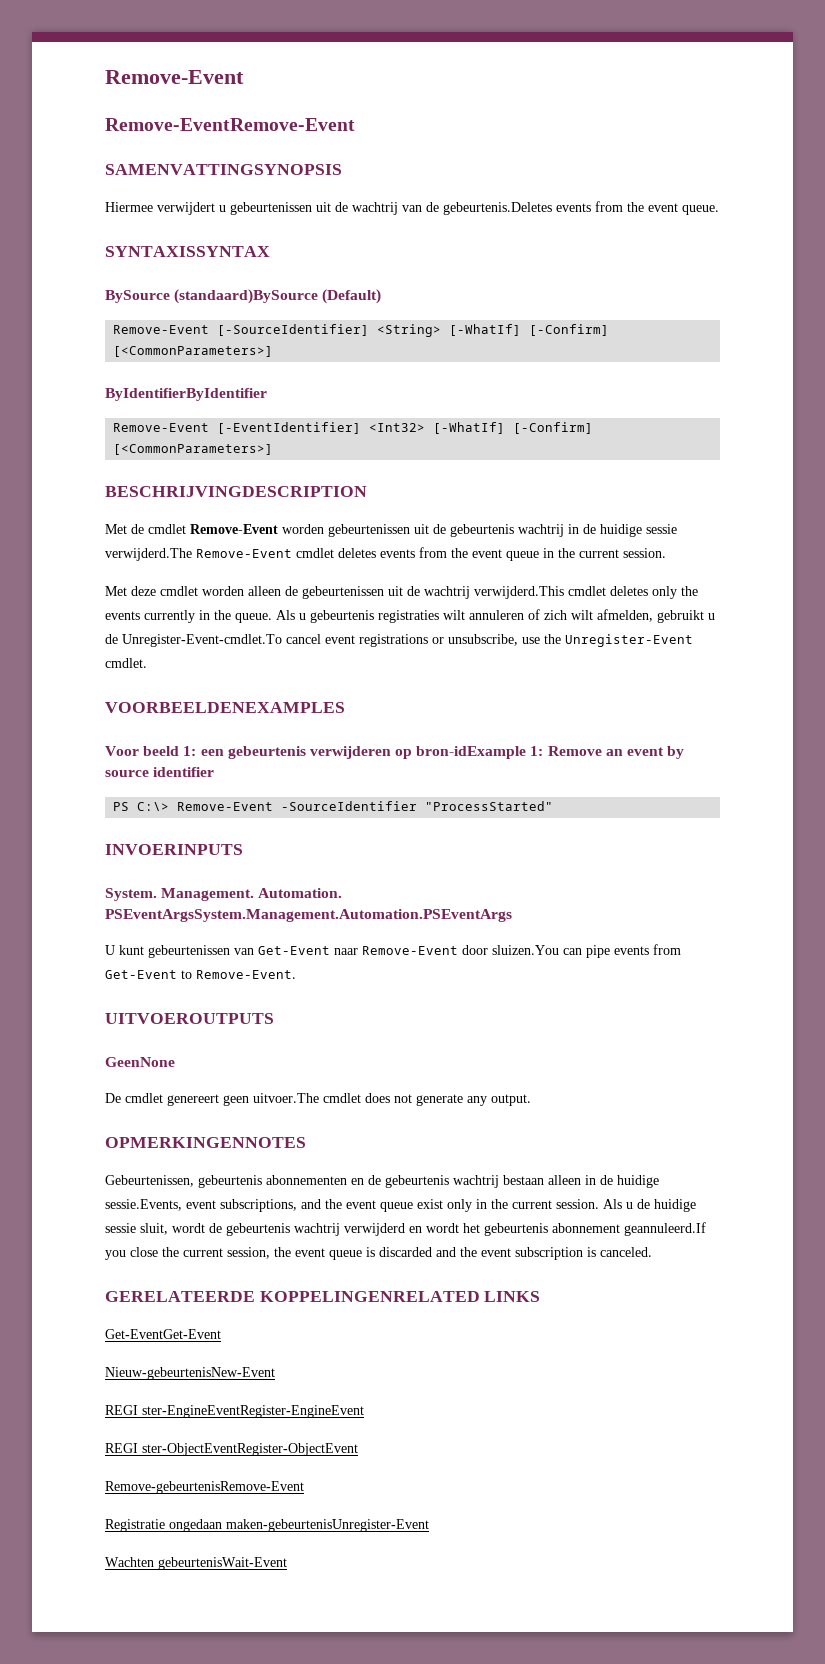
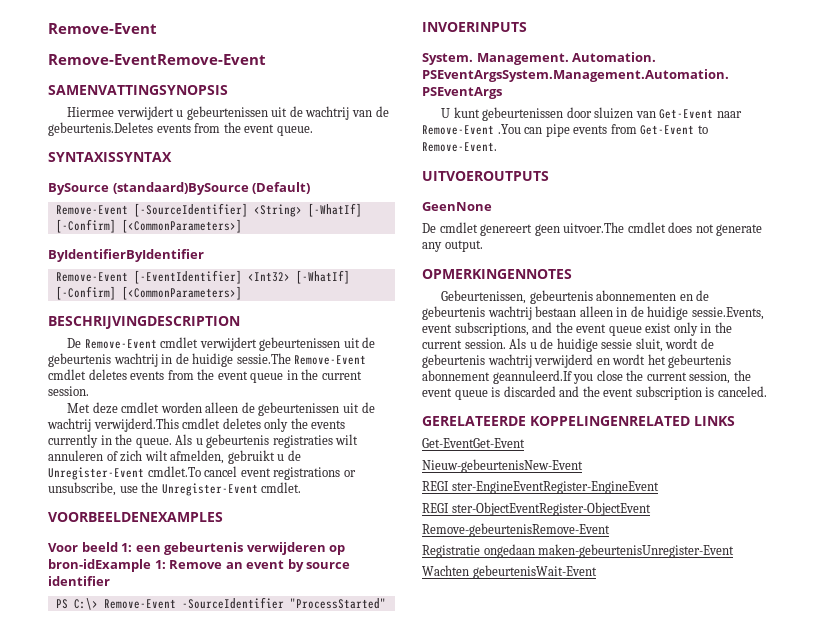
[105,524,324,534] Met de cmdlet Remove-Event worden -> [67,337,257,351] De Remove-Event cmdlet verwijdert
[646,524,677,534] [105,548,192,561] sessie verwijderd.The -> [236,353,291,364] sessie.The
[122,634,282,647] Unregister-Event-cmdlet.To -> [48,466,201,480] Unregister-Event cmdlet.To
(230, 951) none -> [566,107,634,119] door sluizen
[462,945,559,955] door sluizen.You -> [497,124,521,134] .You

